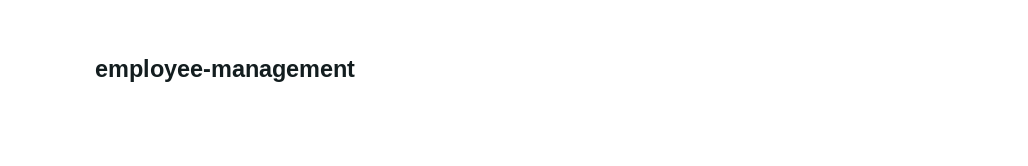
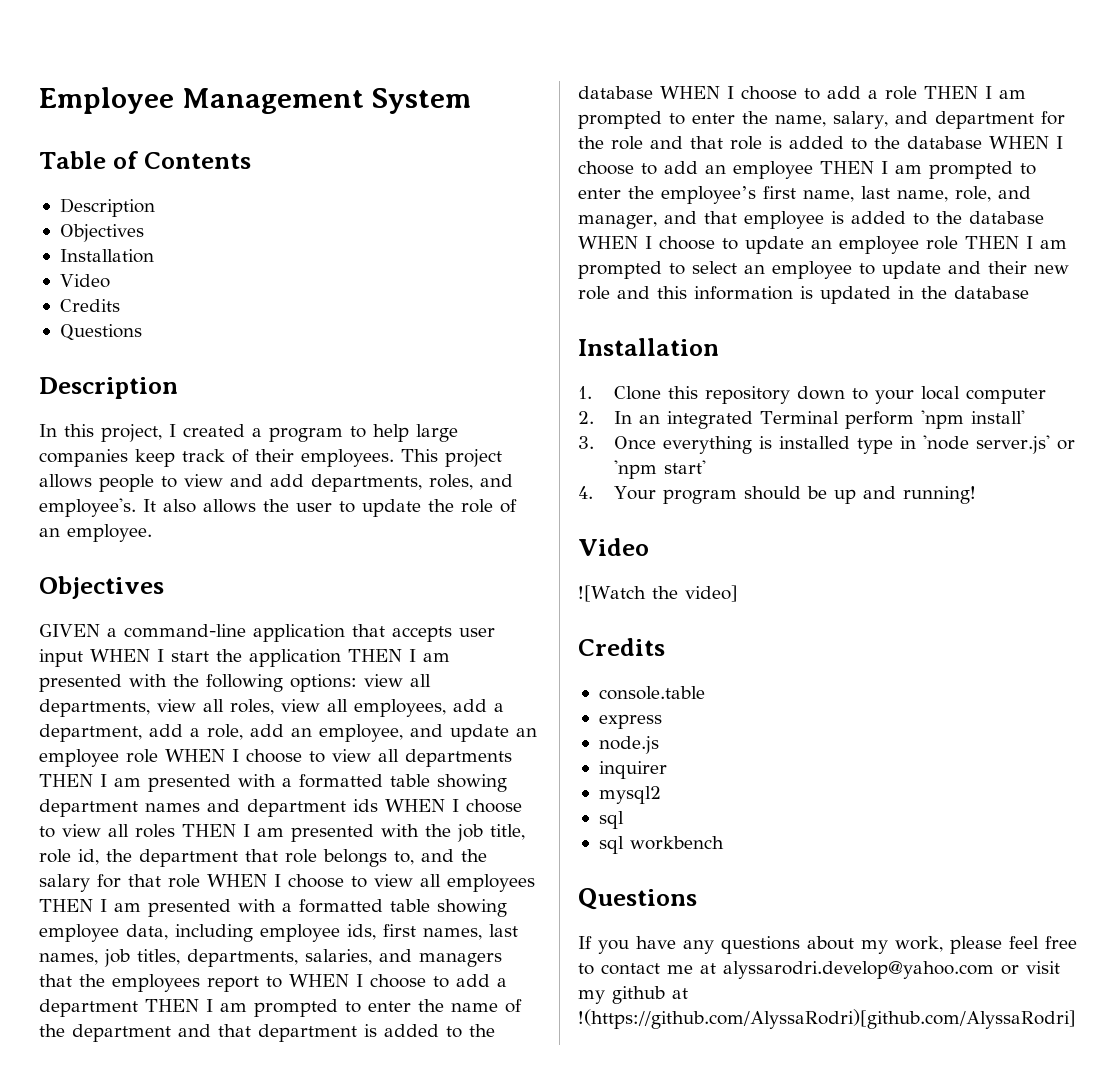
[95,59,355,82] employee-management -> [39,87,471,114] [39,151,251,169] [59,198,155,217] [59,224,144,242] [59,249,154,263] [59,274,110,288] [59,299,120,312] [59,324,142,341] [39,377,178,399] [39,424,458,442] [39,449,502,467] [39,474,513,492] [39,498,517,517] [39,524,152,542] [39,576,164,599] [39,624,495,642] [39,649,450,667] [39,674,431,692] [39,699,504,717] [39,724,537,742] [39,749,512,767] [39,774,507,792] [39,799,522,817] [39,824,525,842] [39,849,487,867] [39,874,535,892] [39,899,507,917] [39,924,518,942] [39,949,502,967] [39,974,507,992] [39,999,522,1017] [39,1024,495,1042] [578,86,1026,100] [578,111,1065,129] [578,136,1063,150] [578,161,1036,179] [578,186,1031,204] [578,211,1044,229] [578,236,1067,254] [578,261,1069,279] [578,286,1029,304] [578,338,719,356] [578,386,1046,404] [578,410,1025,429] [578,435,1075,454] [613,460,706,479] [578,486,976,504] [578,538,649,556] [578,585,738,602] [578,638,665,656] [598,686,705,700] [598,714,662,729] [598,736,659,754] [598,761,667,779] [598,786,661,804] [598,811,624,829] [598,836,724,854] [578,888,697,910] [578,936,1077,954] [578,961,1060,979] [578,986,688,1004] [578,1009,1076,1029] Employee Management System // Table of Contents // Description // Objectives // Installation // Video // Credits // Questions // Description // In this project, I created a program to help large companies keep track of their employees. This project allows people to view and add departments, roles, and employee's. It also allows the user to update the role of an employee. // Objectives // GIVEN a command-line application that accepts user input WHEN I start the application THEN I am presented with the following options: view all departments, view all roles, view all employees, add a department, add a role, add an employee, and update an employee role WHEN I choose to view all departments THEN I am presented with a formatted table showing department names and department ids WHEN I choose to view all roles THEN I am presented with the job title, role id, the department that role belongs to, and the salary for that role WHEN I choose to view all employees THEN I am presented with a formatted table showing employee data, including employee ids, first names, last names, job titles, departments, salaries, and managers that the employees report to WHEN I choose to add a department THEN I am prompted to enter the name of the department and that department is added to the database WHEN I choose to add a role THEN I am prompted to enter the name, salary, and department for the role and that role is added to the database WHEN I choose to add an employee THEN I am prompted to enter the employee’s first name, last name, role, and manager, and that employee is added to the database WHEN I choose to update an employee role THEN I am prompted to select an employee to update and their new role and this information is updated in the database // Installation // 1. Clone this repository down to your local computer // 2. In an integrated Terminal perform 'npm install' // 3. Once everything is installed type in 'node server.js' or 'npm start' // 4. Your program should be up and running! // Video // ![Watch the video] // Credits // console.table // express // node.js // inquirer // mysql2 // sql // sql workbench // Questions // If you have any questions about my work, please feel free to contact me at alyssarodri.develop@yahoo.com or visit my github at !(https://github.com/AlyssaRodri)[github.com/AlyssaRodri]

